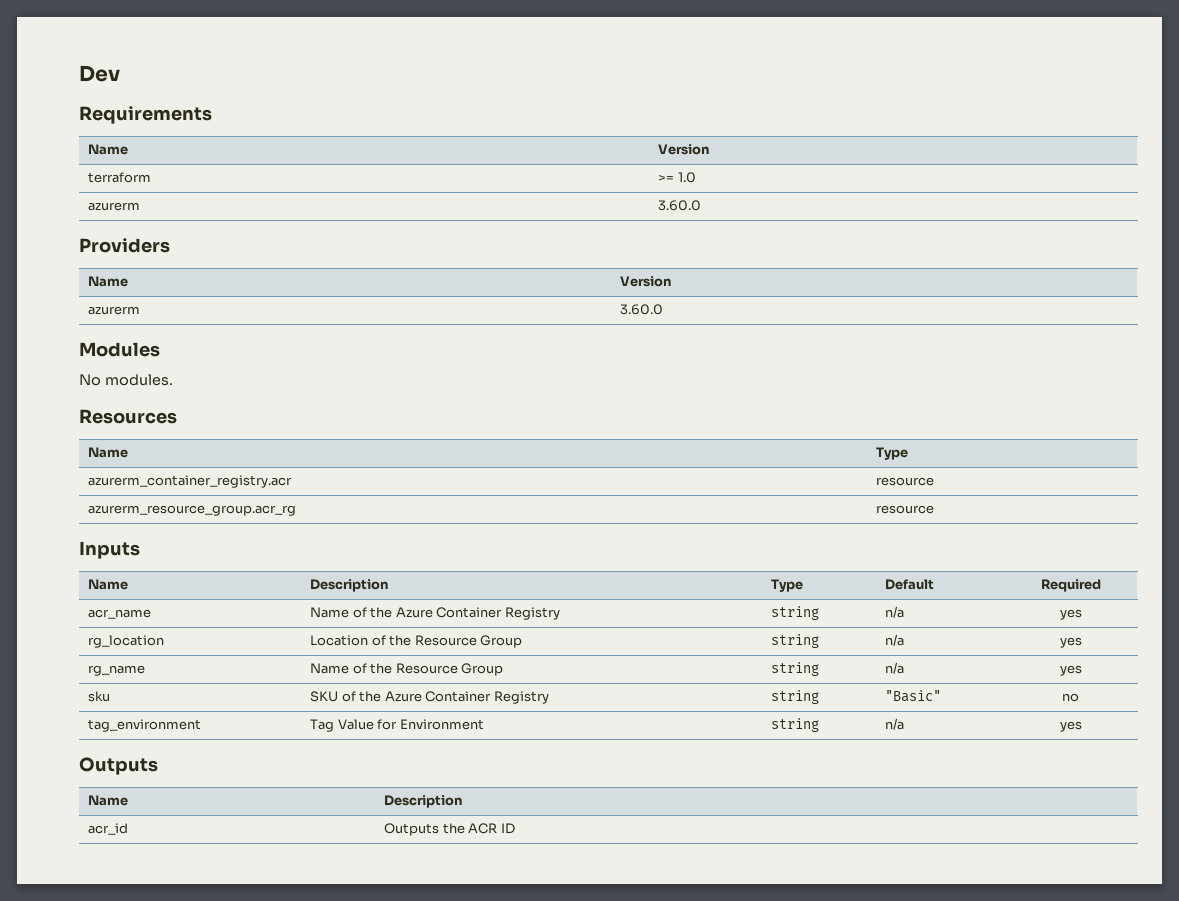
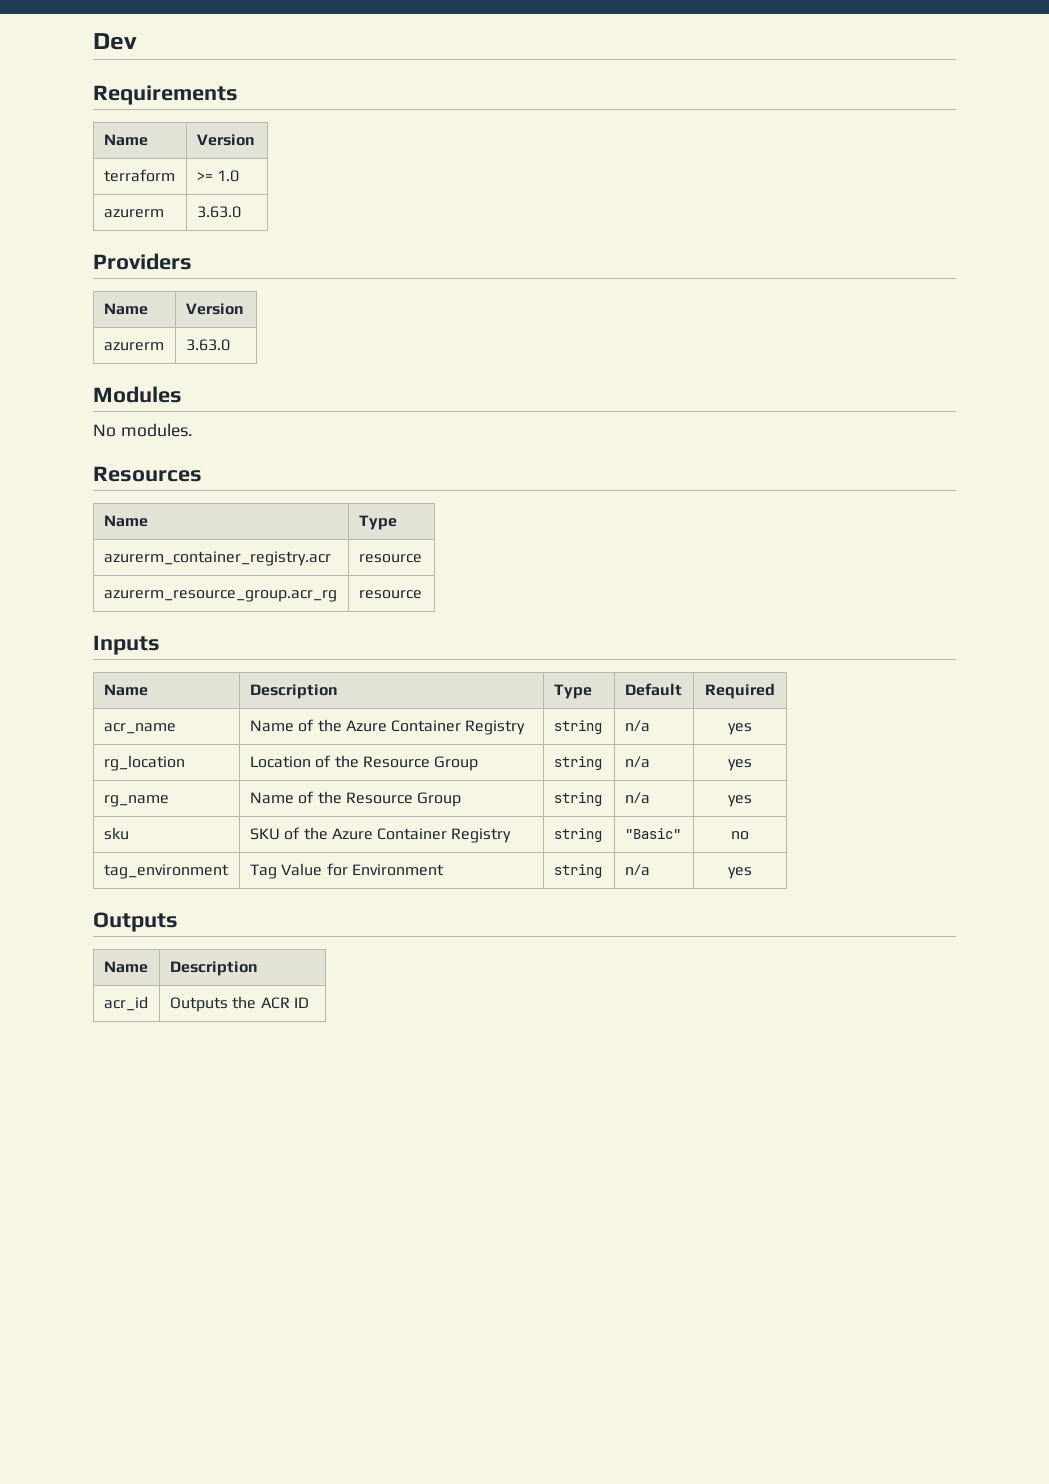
[658,200,702,211] 3.60.0 -> [196,206,241,218] 3.63.0
[620,304,664,315] 3.60.0 -> [185,339,230,351] 3.63.0

